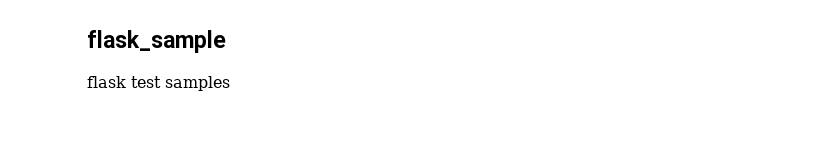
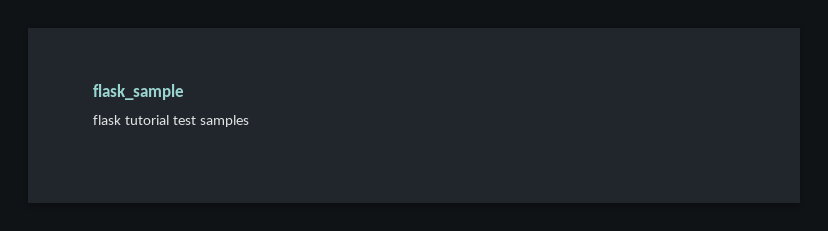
(126, 82) none -> [124,115,169,125] tutorial

